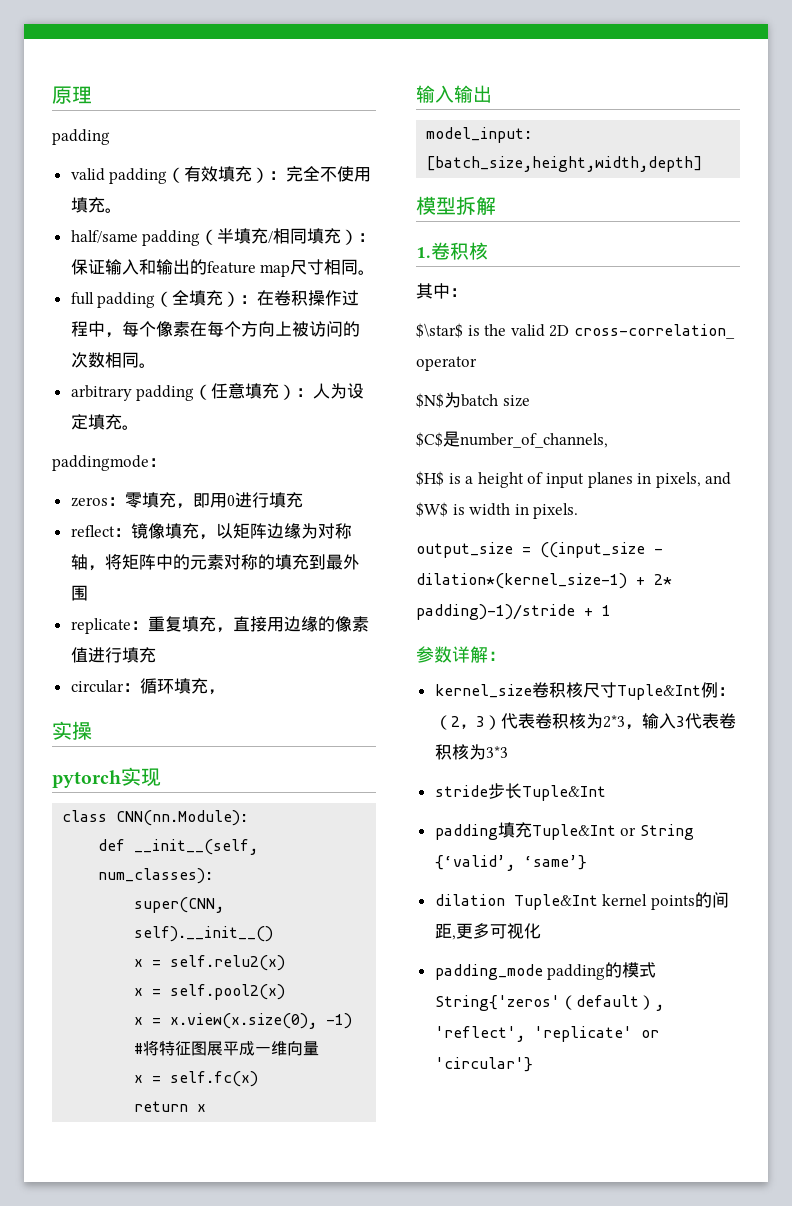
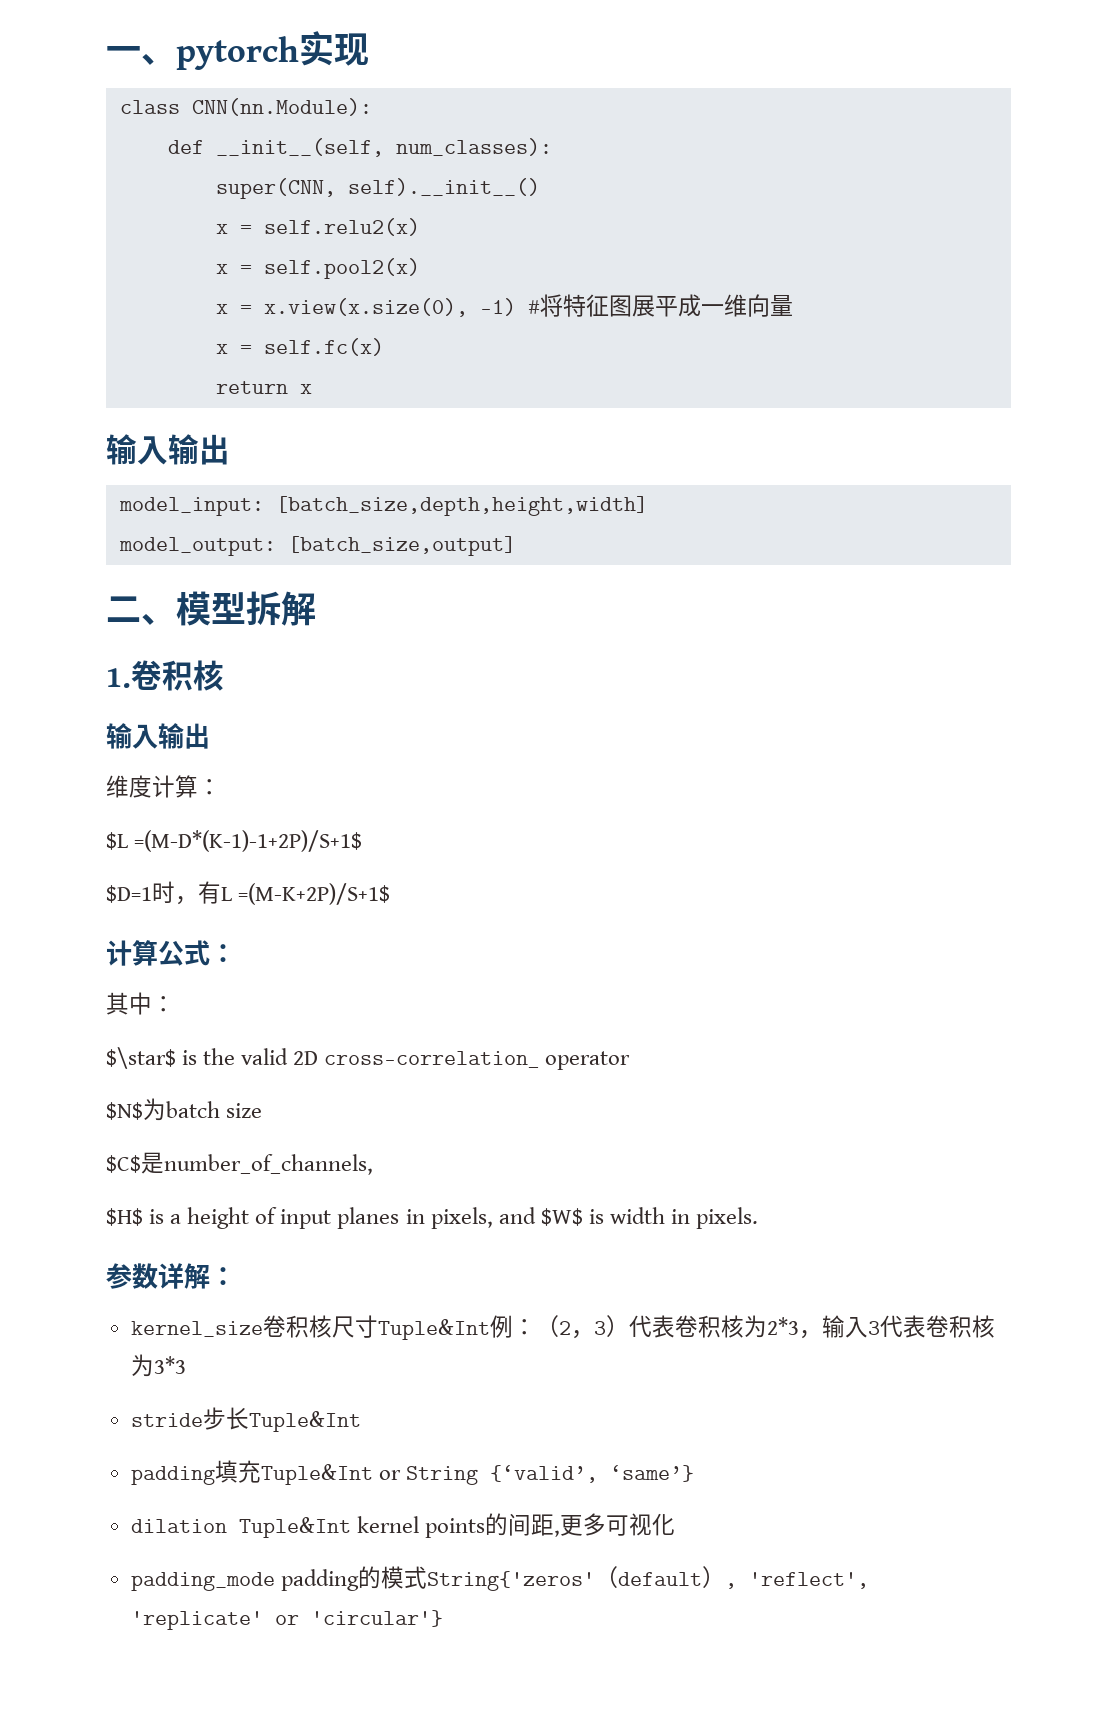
[52,86,92,104] [52,129,110,145] [70,166,372,184] [70,197,122,213] [70,228,376,246] [70,259,376,277] [70,290,360,308] [70,321,360,338] [70,352,156,368] [70,383,365,401] [70,414,139,430] [52,455,166,471] [70,492,303,509] [70,523,352,540] [70,554,360,571] [70,585,88,601] [70,616,369,634] [70,647,156,663] [70,678,225,695] [52,721,92,740] 原理 // padding // valid padding（有效填充）：完全不使用填充。 // half/same padding（半填充/相同填充）：保证输入和输出的feature map尺寸相同。 // full padding（全填充）：在卷积操作过程中，每个像素在每个方向上被访问的次数相同。 // arbitrary padding（任意填充）：人为设定填充。 // paddingmode： // zeros：零填充，即用0进行填充 // reflect：镜像填充，以矩阵边缘为对称轴，将矩阵中的元素对称的填充到最外围 // replicate：重复填充，直接用边缘的像素值进行填充 // circular：循环填充， // 实操 // -> [106,46,176,65] 一、
[426,156,703,172] [batch_size,height,width,depth] // -> [275,496,648,516] [118,536,516,556] [106,596,176,625] [batch_size,depth,height,width] // model_output: [batch_size,output] // 二、
(488, 251) none -> [106,723,210,749] [106,775,221,798] [106,830,363,852] [106,881,391,905] [106,940,236,966] // 输入输出 // 维度计算： // $L =(M-D*(K-1)-1+2P)/S+1$ // $D=1时，有L =(M-K+2P)/S+1$ // 计算公式：
[416,542,663,558] [416,573,672,589] [416,604,611,620] // output_size = ((input_size - dilation*(kernel_size-1) + 2* padding)-1)/stride + 1 -> (759, 1218) none

